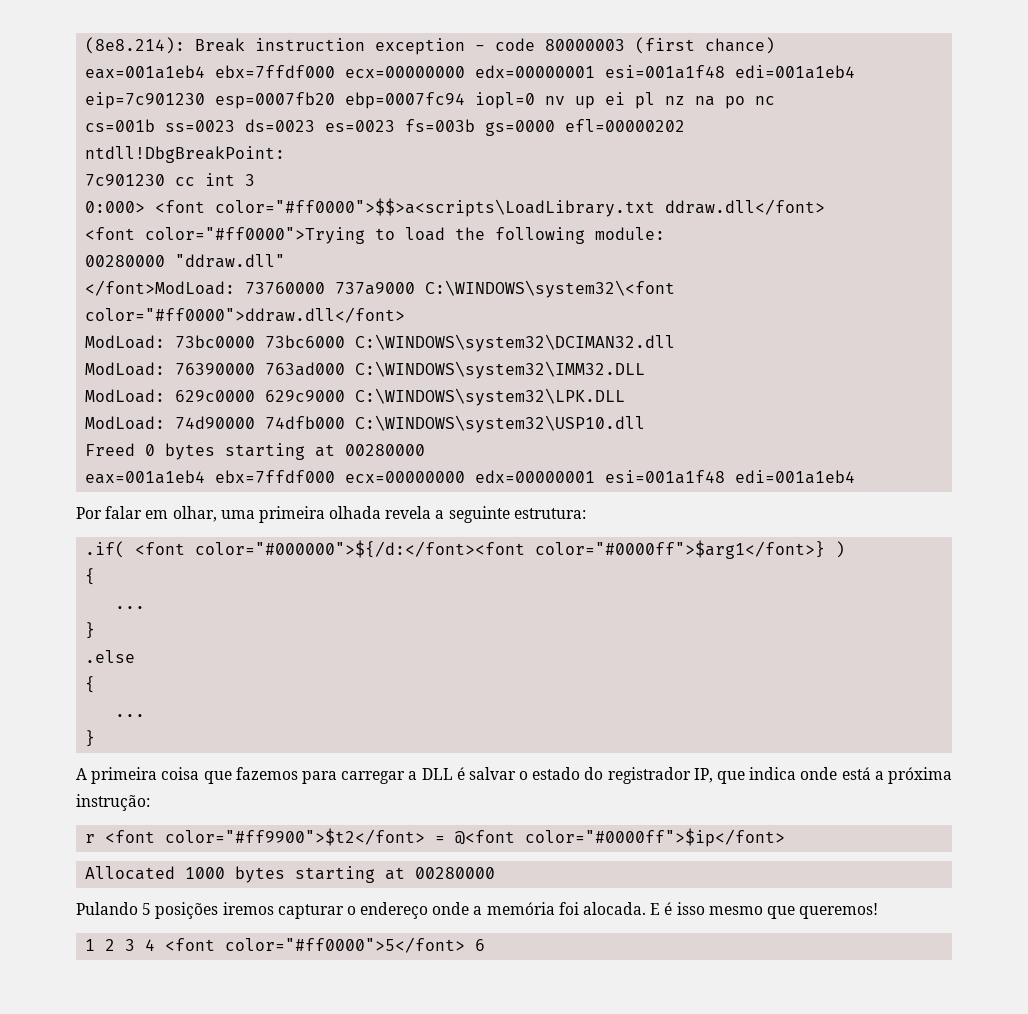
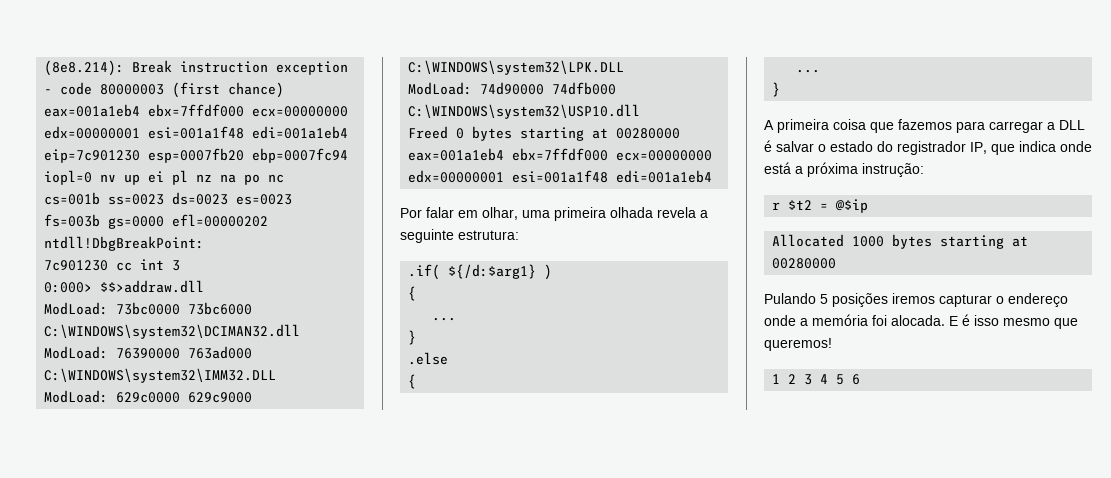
[155,198,826,217] [85,227,666,244] [85,254,286,268] [85,280,676,298] [85,307,406,323] <font color="#ff0000">$$>a<scripts\LoadLibrary.txt ddraw.dll</font> // <font color="#ff0000">Trying to load the following module: // 00280000 "ddraw.dll" // </font>ModLoad: 73760000 737a9000 C:\WINDOWS\system32\<font color="#ff0000">ddraw.dll</font> -> [100,280,205,293] $$>addraw.dll
[135,540,826,559] <font color="#000000">${/d:</font><font color="#0000ff">$arg1</font>} -> [448,264,537,279] ${/d:$arg1}
[105,828,786,847] <font color="#ff9900">$t2</font> = @<font color="#0000ff">$ip</font> -> [788,199,869,213] $t2 = @$ip
[165,937,466,953] <font color="#ff0000">5</font> -> [836,374,845,385] 5

